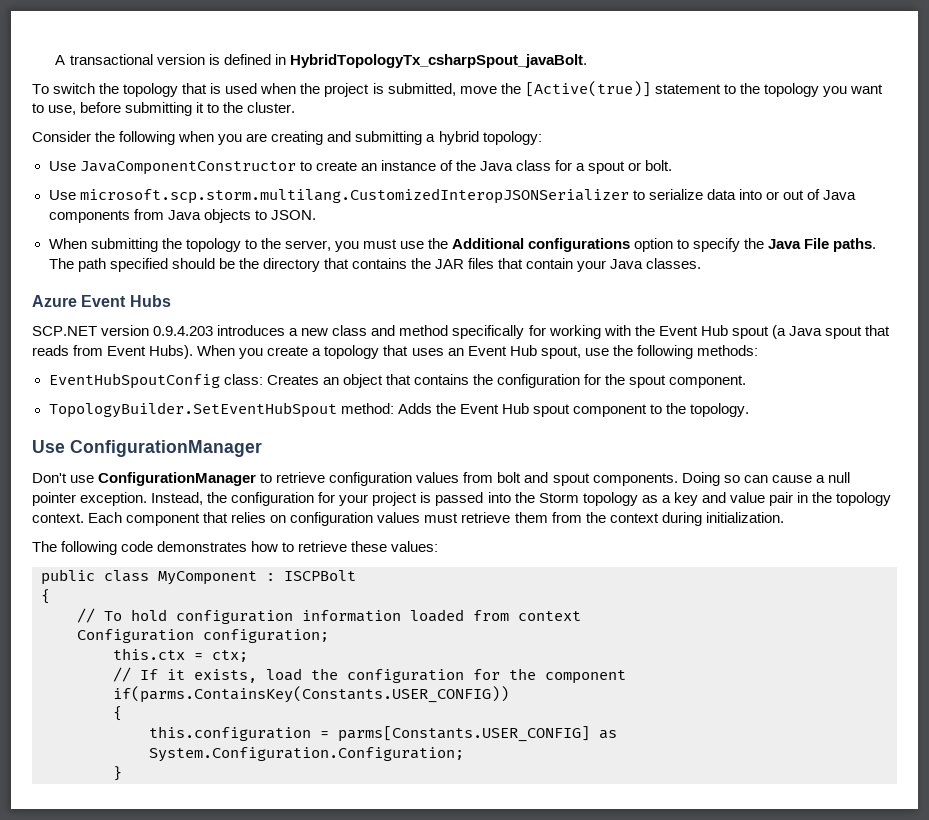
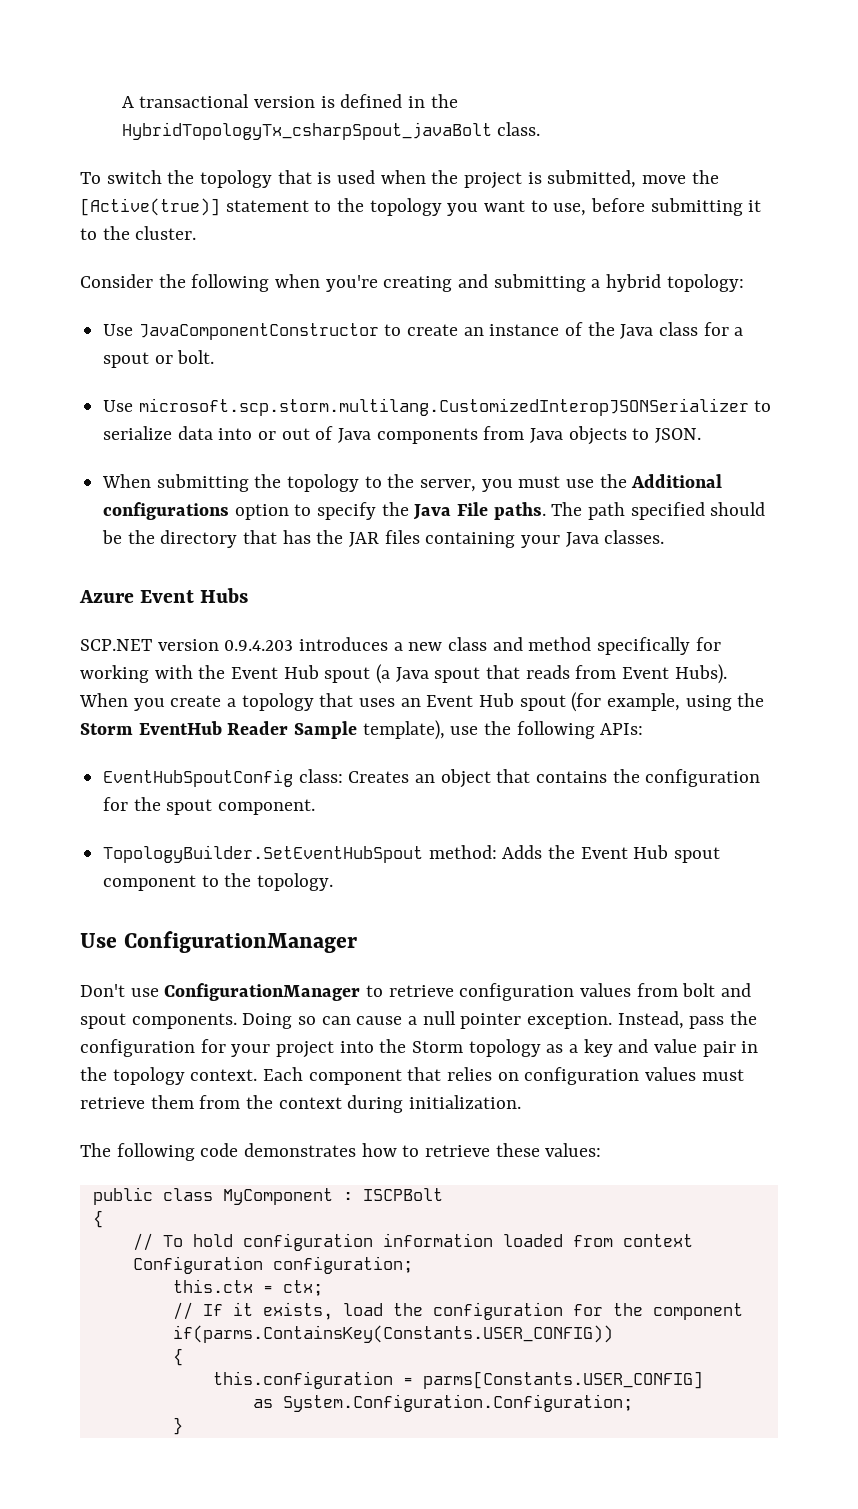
[289,54,587,68] HybridTopologyTx_csharpSpout_javaBolt. -> [430,94,458,108] [121,122,541,140] the HybridTopologyTx_csharpSpout_javaBolt class.
[218,133,268,145] you are -> [325,275,378,292] you're
[351,258,407,269] contains -> [282,530,311,544] has
[498,258,574,269] that contain -> [425,532,516,548] containing
[540,346,581,359] spout, -> [519,692,765,712] [80,720,445,740] spout (for example, using the Storm EventHub Reader Sample template),
[696,345,758,356] methods: -> [600,723,644,735] APIs:
(204, 498) none -> [689,1016,725,1029] pass
[420,492,484,506] is passed -> (335, 1049) none
(590, 734) none -> (703, 1380) //

